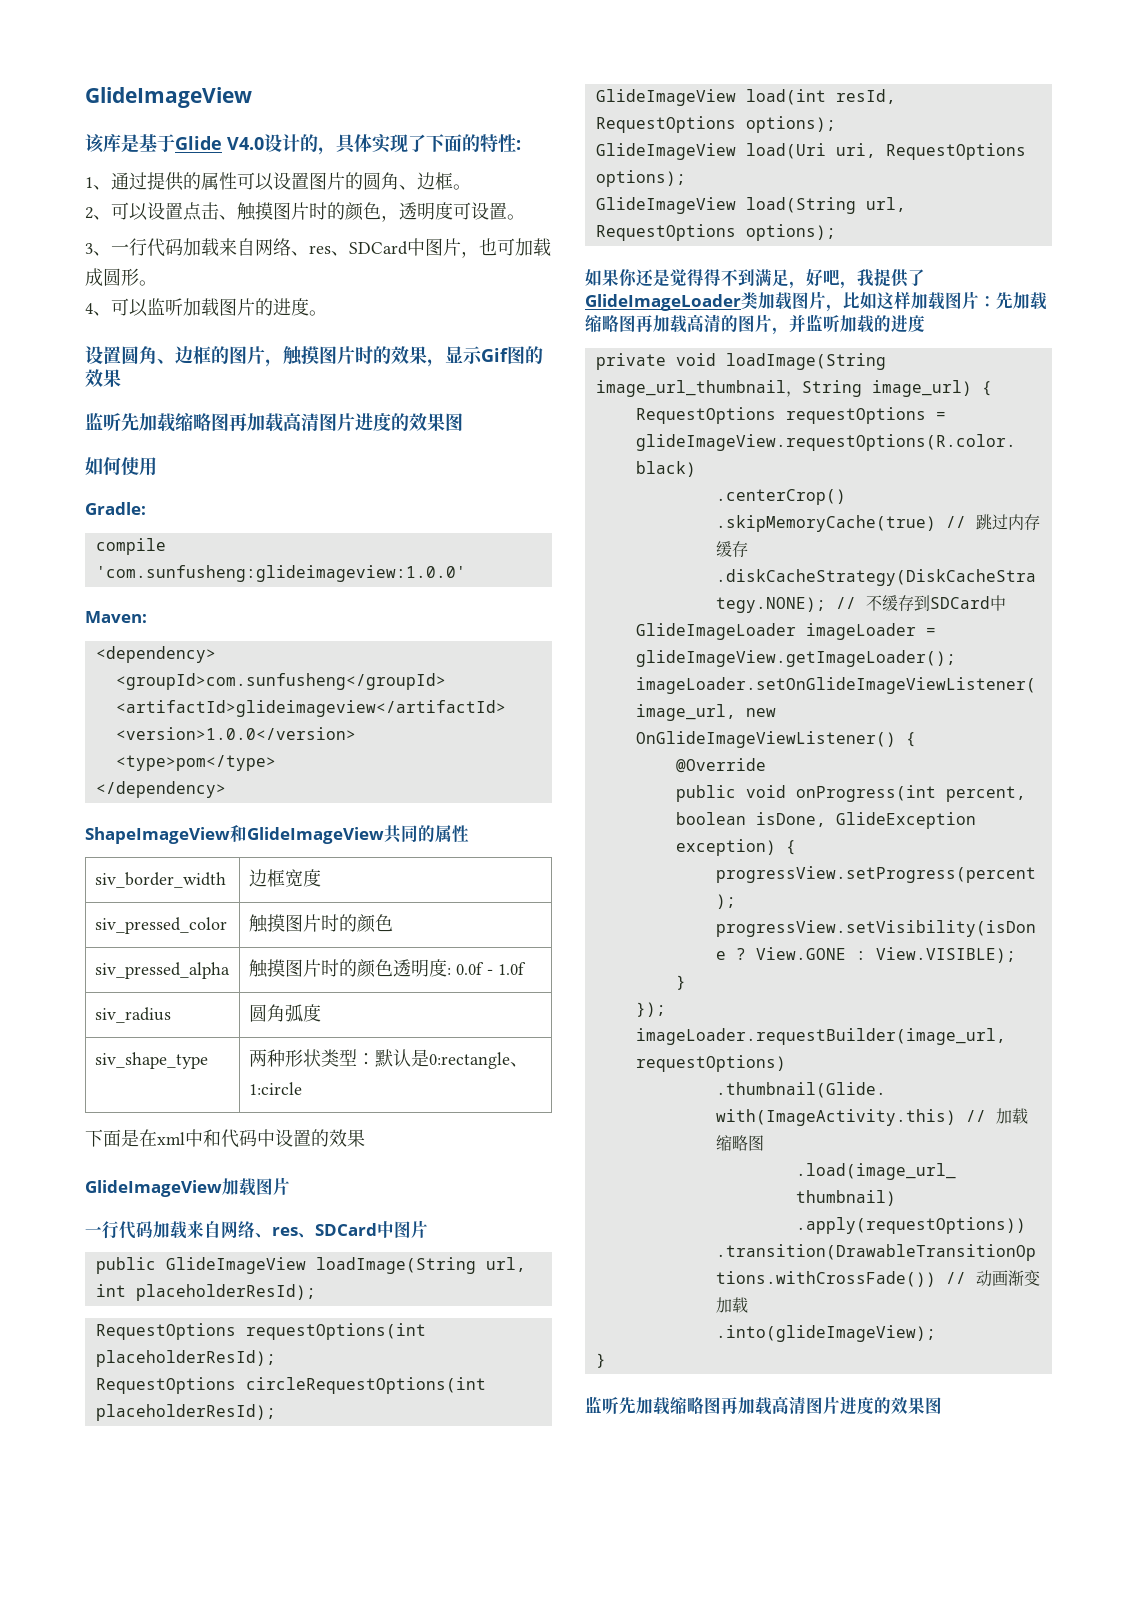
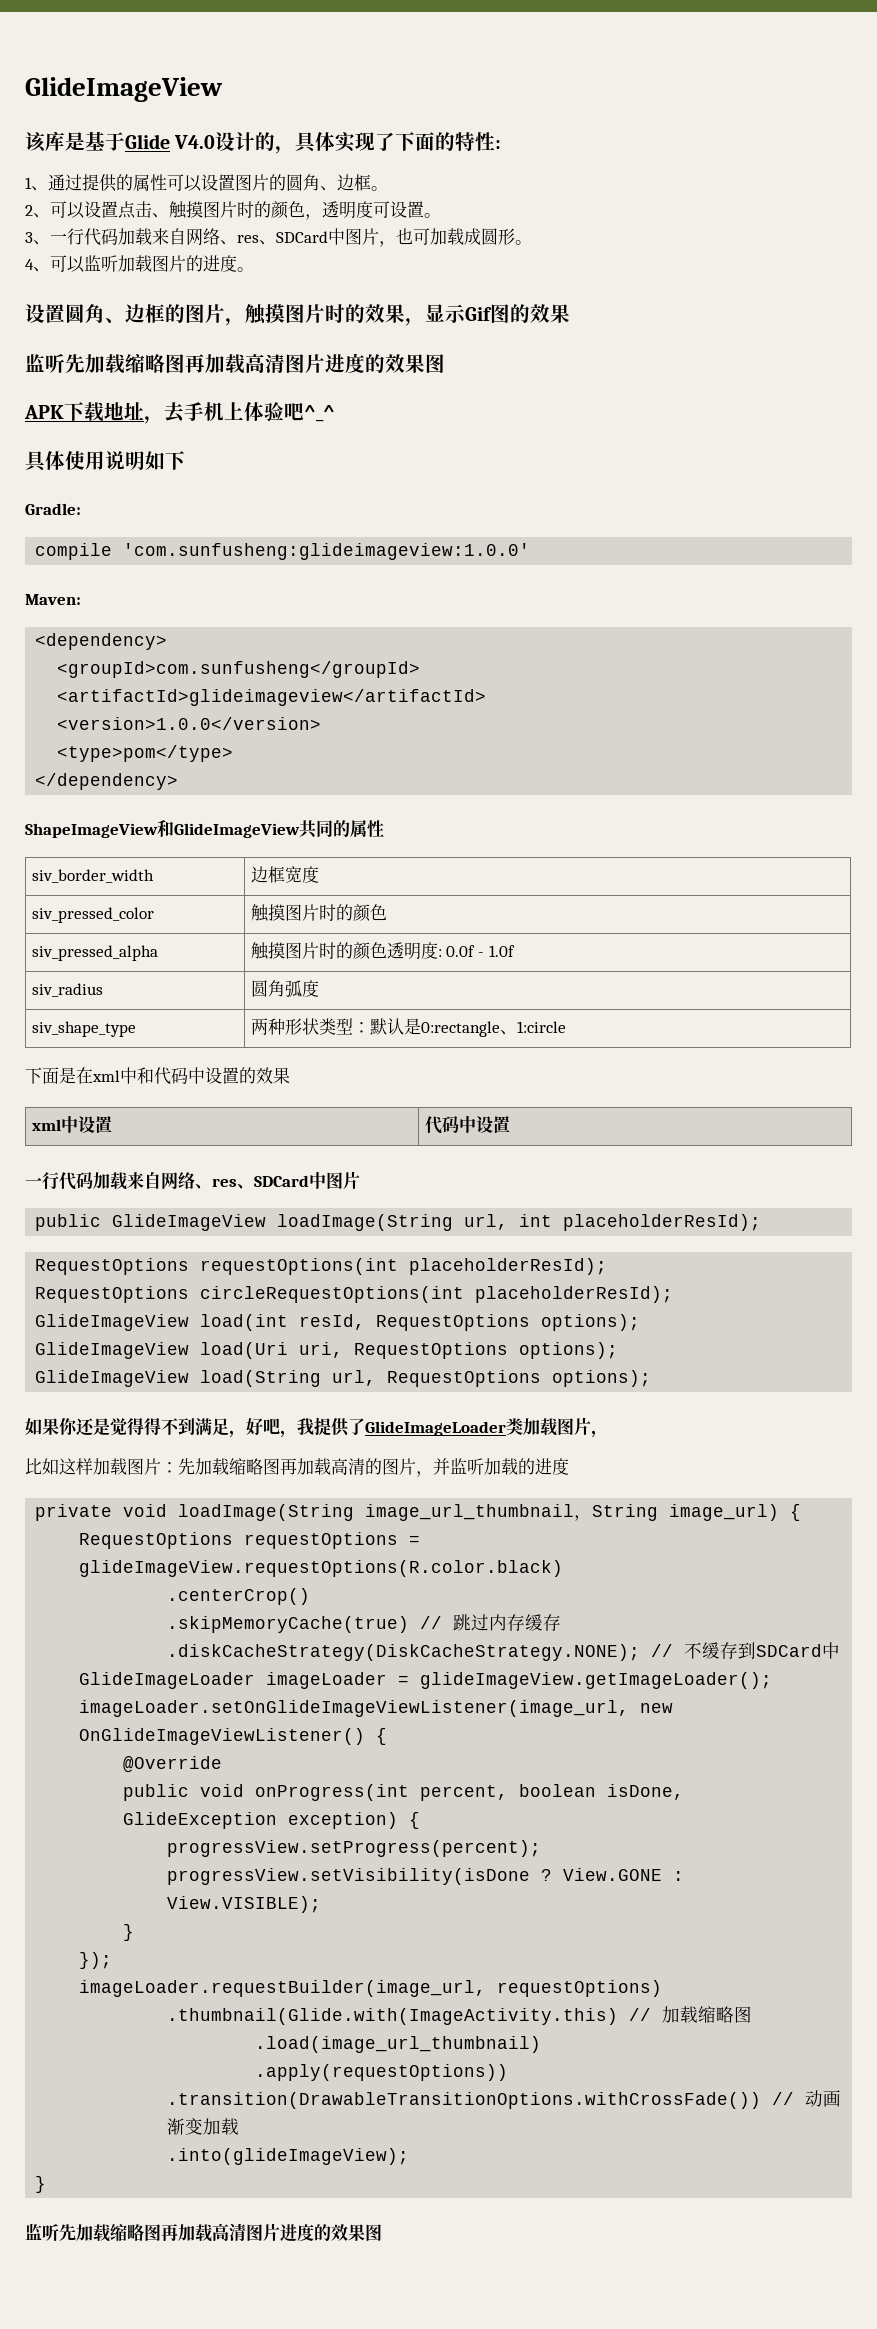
[85,457,121,475] 如何 -> [24,402,335,424] [25,451,65,472] APK下载地址，去手机上体验吧^_^ // 具体
(157, 466) none -> [105,451,185,470] 说明如下
[85,1177,290,1197] // GlideImageView加载图片 -> [31,1116,112,1133] [424,1116,510,1134] // xml中设置 | 代码中设置
(843, 308) none -> (608, 1434) //

